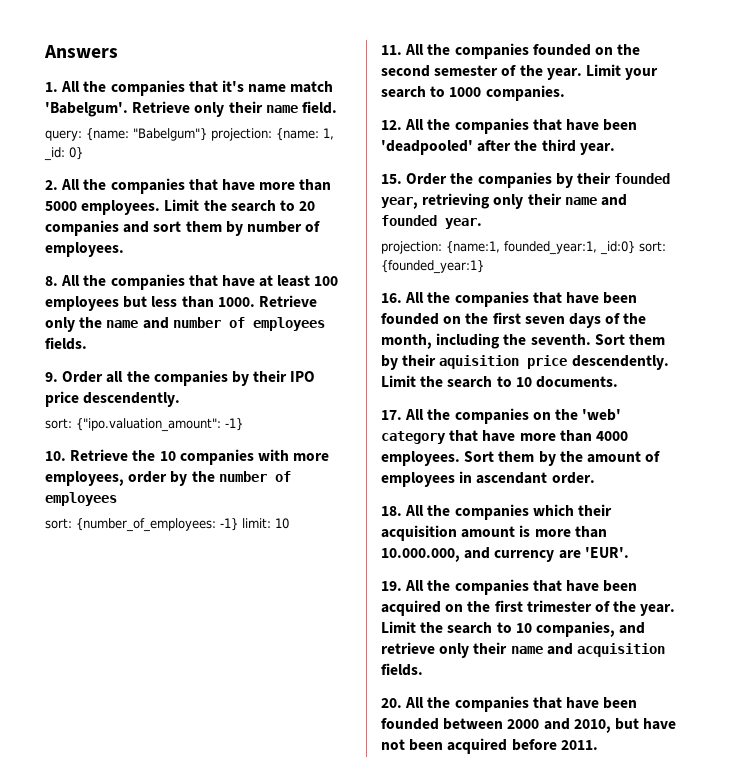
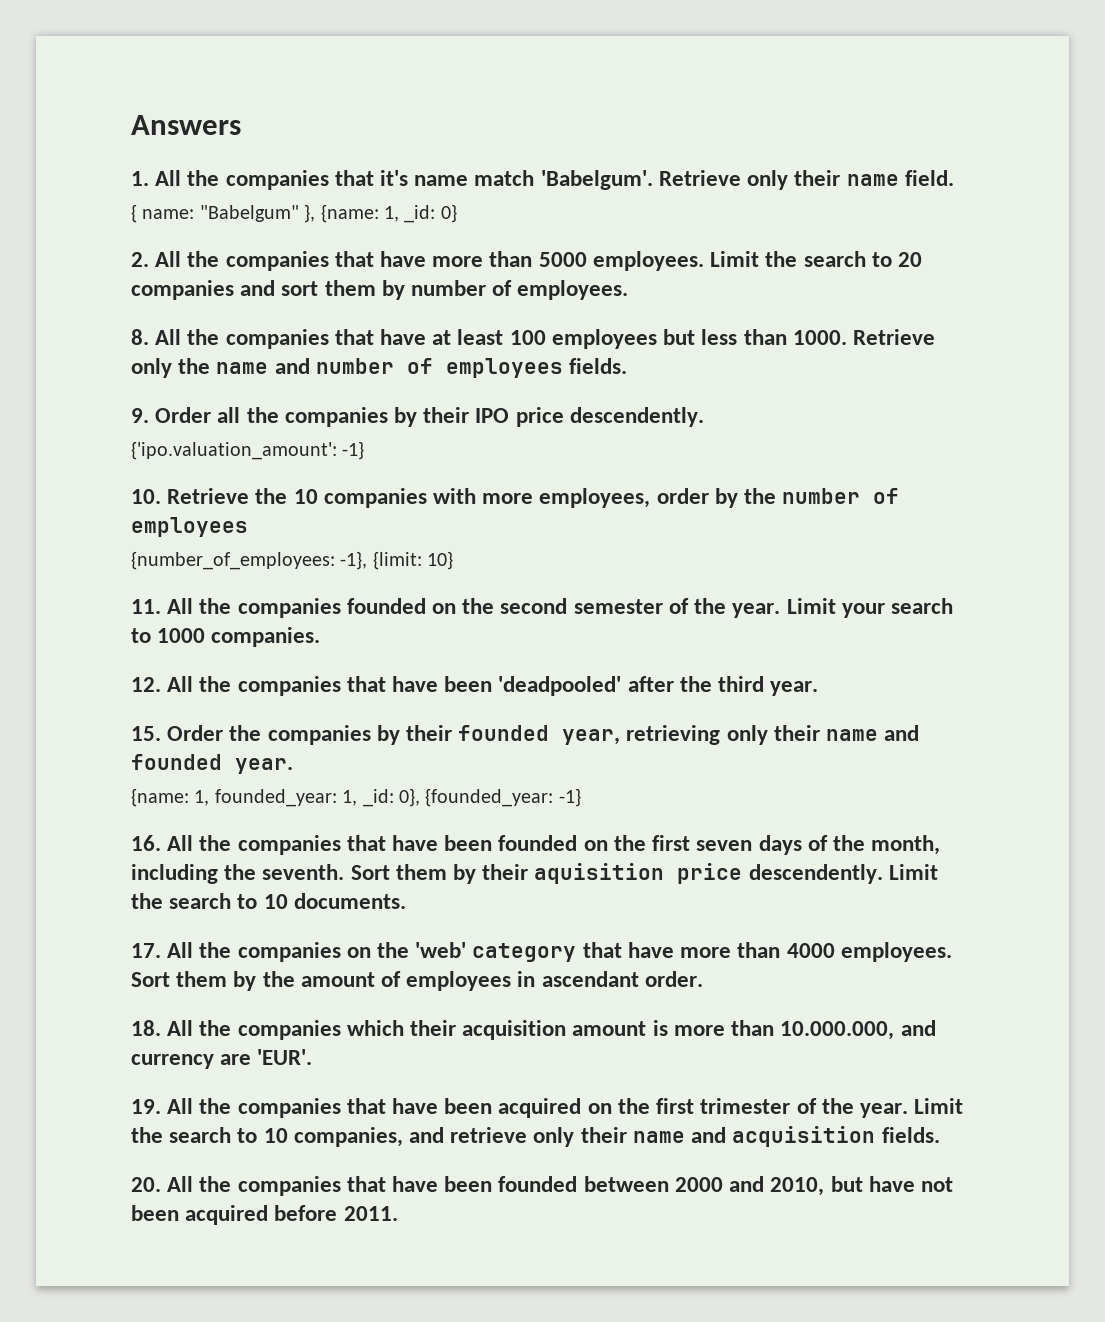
[45,128,272,141] query: {name: "Babelgum"} projection: -> [131,204,316,223] { name: "Babelgum" },
[45,418,221,432] sort: {"ipo.valuation_amount": -> [131,441,337,460] {'ipo.valuation_amount':
[45,518,289,532] sort: {number_of_employees: -1} limit: 10 -> [131,551,454,570] {number_of_employees: -1}, {limit: 10}
[381,241,666,255] [381,260,484,274] projection: {name:1, founded_year:1, _id:0} sort: {founded_year:1} -> [131,788,581,807] {name: 1, founded_year: 1, _id: 0}, {founded_year: -1}

